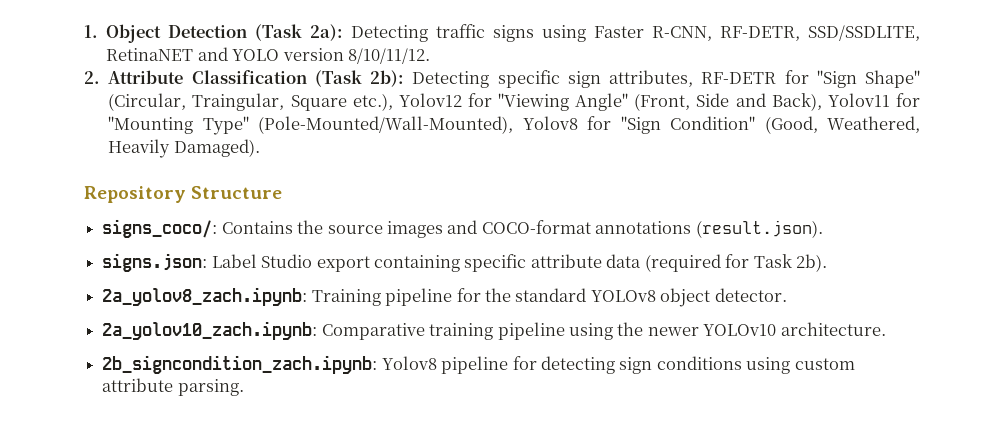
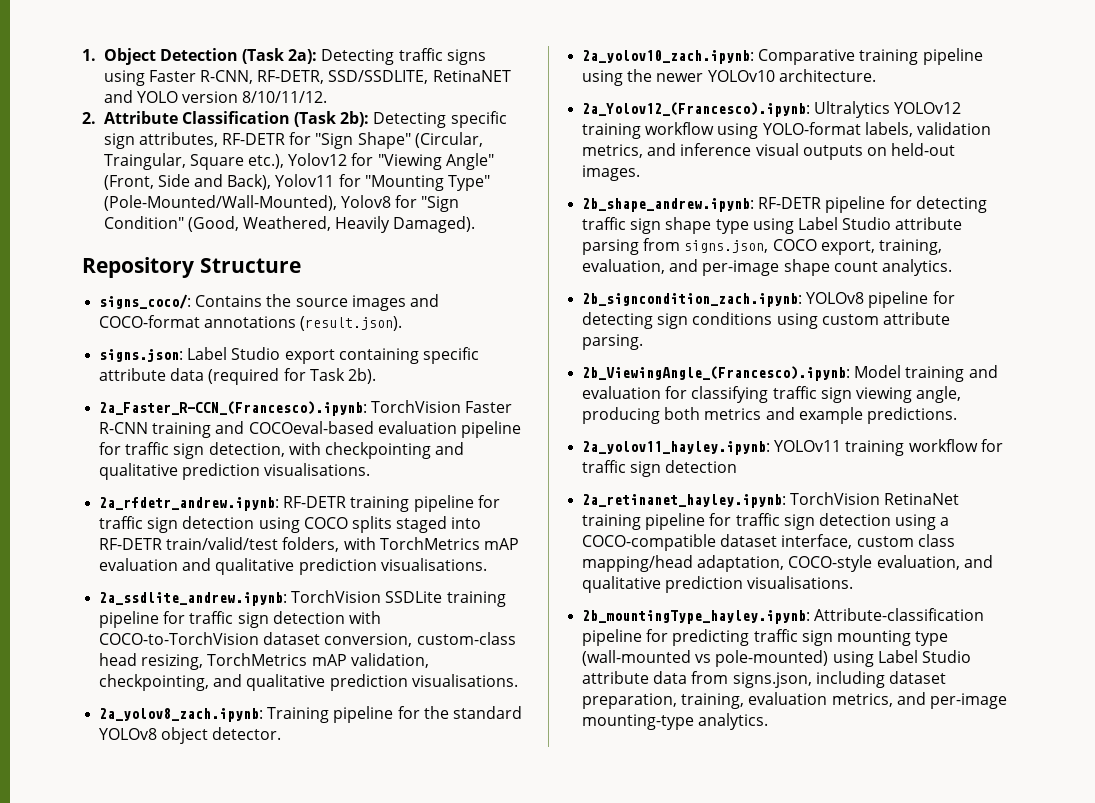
(828, 263) none -> [99,400,513,416] [99,421,521,438] [99,442,465,459] [99,463,371,480] [99,495,500,512] [99,516,482,533] [99,537,519,552] [99,558,487,575] [99,590,506,607] [99,611,381,628] [99,632,516,647] [99,653,429,670] [99,674,518,691] // 2a_Faster_R-CCN_(Francesco).ipynb: TorchVision Faster R-CNN training and COCOeval-based evaluation pipeline for traffic sign detection, with checkpointing and qualitative prediction visualisations. // 2a_rfdetr_andrew.ipynb: RF-DETR training pipeline for traffic sign detection using COCO splits staged into RF-DETR train/valid/test folders, with TorchMetrics mAP evaluation and qualitative prediction visualisations. // 2a_ssdlite_andrew.ipynb: TorchVision SSDLite training pipeline for traffic sign detection with COCO-to-TorchVision dataset conversion, custom-class head resizing, TorchMetrics mAP validation, checkpointing, and qualitative prediction visualisations.
(886, 329) none -> [582,101,962,118] [582,122,991,139] [582,143,956,160] [582,165,641,181] [582,196,987,213] [582,217,963,234] [582,238,942,255] [582,259,952,276] // 2a_Yolov12_(Francesco).ipynb: Ultralytics YOLOv12 training workflow using YOLO-format labels, validation metrics, and inference visual outputs on held-out images. // 2b_shape_andrew.ipynb: RF-DETR pipeline for detecting traffic sign shape type using Label Studio attribute parsing from signs.json, COCO export, training, evaluation, and per-image shape count analytics.
[381,356,437,370] Yolov8 -> [806,292,865,304] YOLOv8
(244, 387) none -> [582,365,998,382] [582,386,962,403] [582,407,957,424] [582,439,1003,456] [582,460,738,477] [582,492,960,508] [582,513,950,530] [582,534,955,551] [582,555,993,572] [582,576,854,593] [582,608,985,624] [582,629,949,646] [582,650,971,667] [582,671,946,688] [582,692,1007,709] [582,713,769,730] // 2b_ViewingAngle_(Francesco).ipynb: Model training and evaluation for classifying traffic sign viewing angle, producing both metrics and example predictions. // 2a_yolov11_hayley.ipynb: YOLOv11 training workflow for traffic sign detection // 2a_retinanet_hayley.ipynb: TorchVision RetinaNet training pipeline for traffic sign detection using a COCO-compatible dataset interface, custom class mapping/head adaptation, COCO-style evaluation, and qualitative prediction visualisations. // 2b_mountingType_hayley.ipynb: Attribute-classification pipeline for predicting traffic sign mounting type (wall-mounted vs pole-mounted) using Label Studio attribute data from signs.json, including dataset preparation, training, evaluation metrics, and per-image mounting-type analytics.

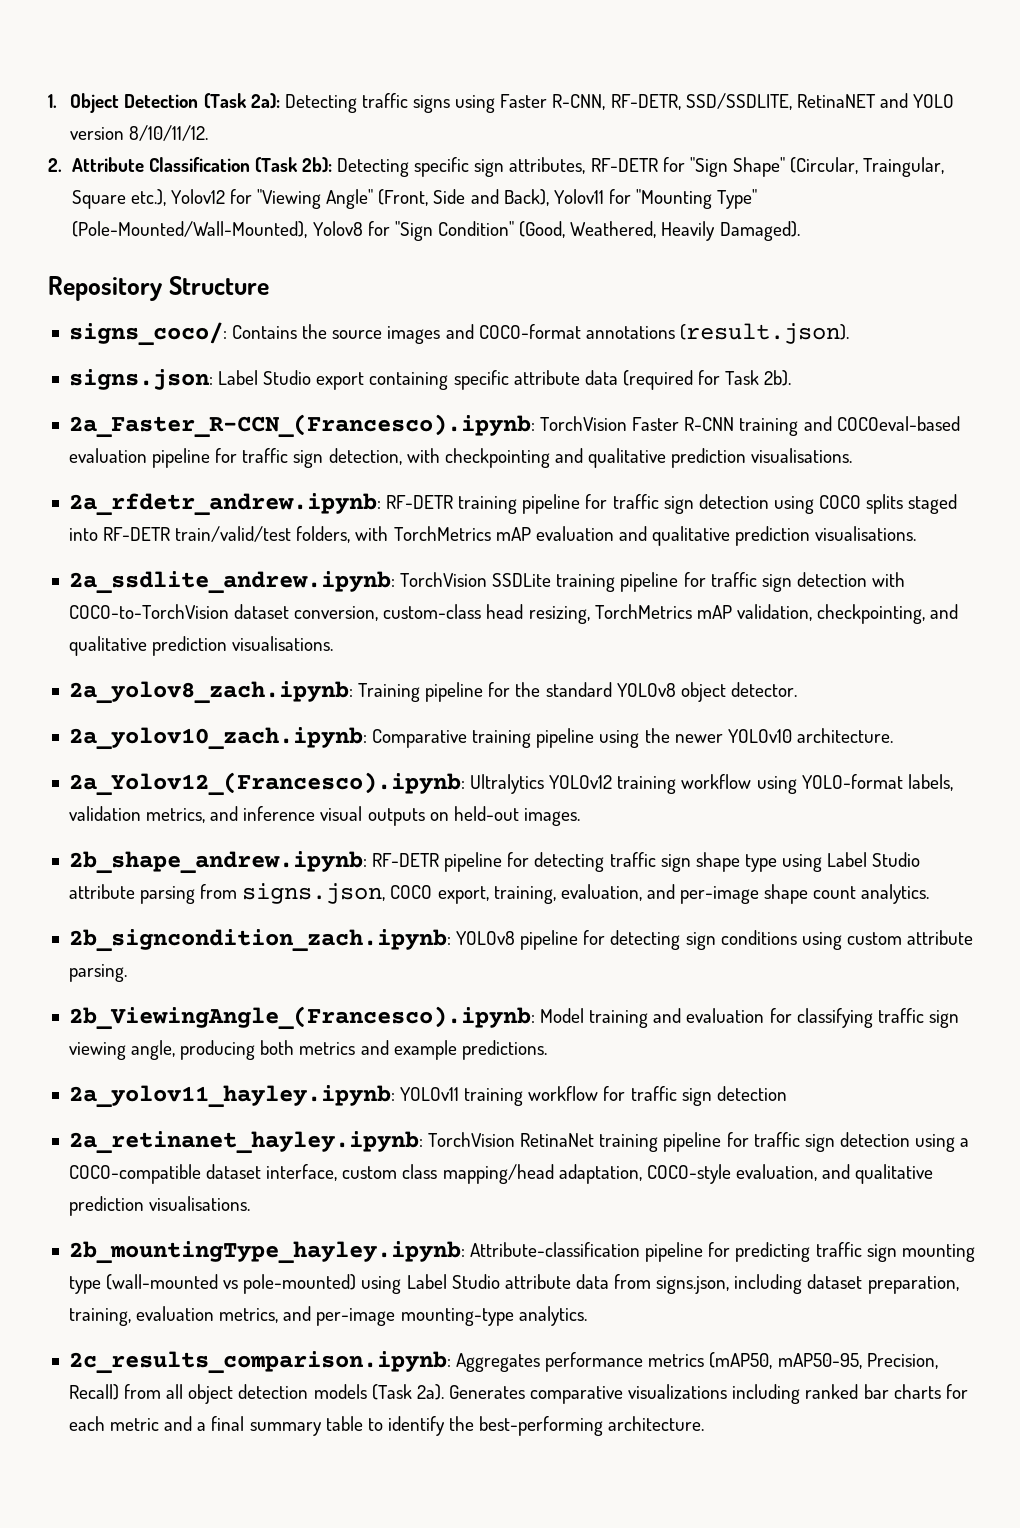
(769, 721) none -> [68,1351,938,1374] [68,1384,968,1404] [68,1416,705,1436] // 2c_results_comparison.ipynb: Aggregates performance metrics (mAP50, mAP50-95, Precision, Recall) from all object detection models (Task 2a). Generates comparative visualizations including ranked bar charts for each metric and a final summary table to identify the best-performing architecture.

